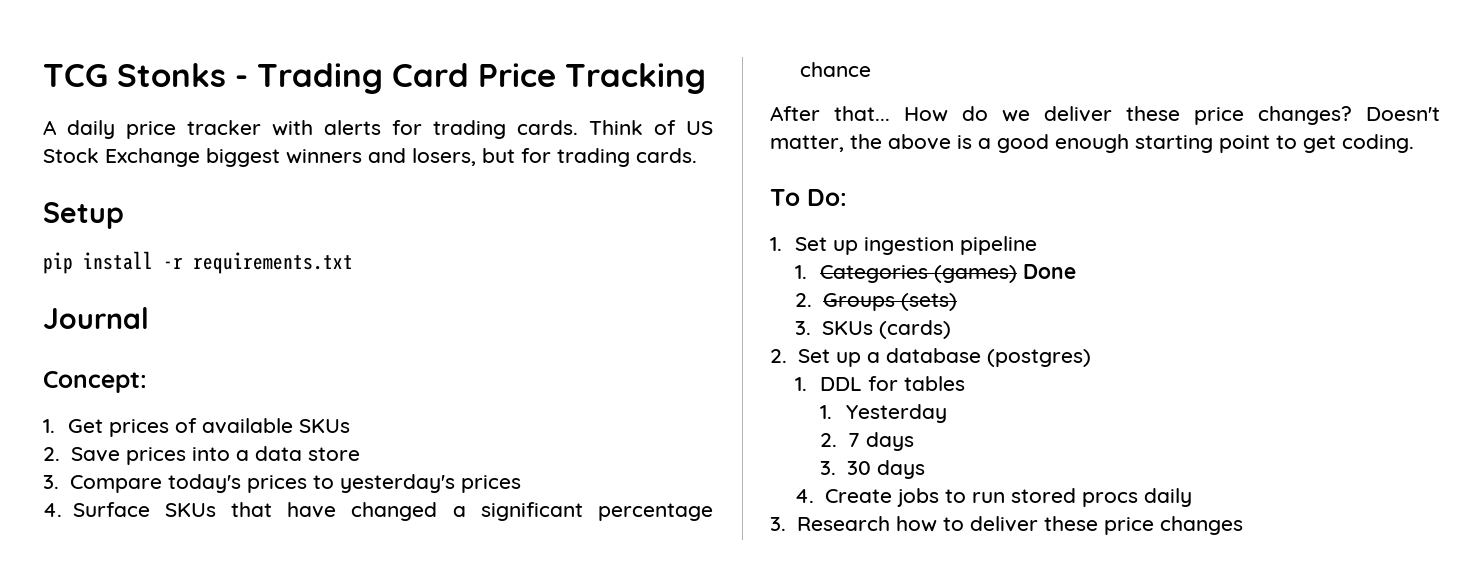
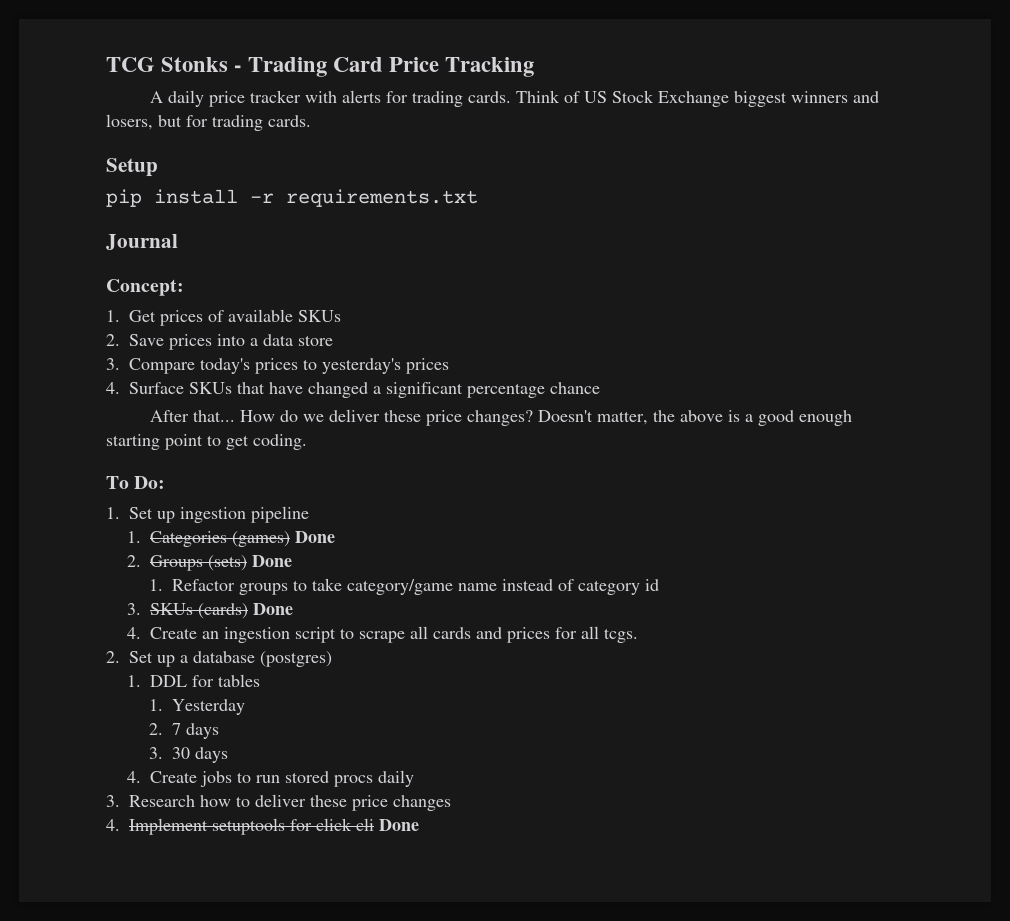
[795,320,951,339] // 3. SKUs (cards) -> [252,555,293,567] [148,578,659,595] [127,603,294,619] [127,626,639,643] Done // 1. Refactor groups to take category/game name instead of category id // 3. SKUs (cards) Done // 4. Create an ingestion script to scrape all cards and prices for all tcgs.
(1243, 525) none -> [106,818,419,835] // 4. Implement setuptools for click cli Done

